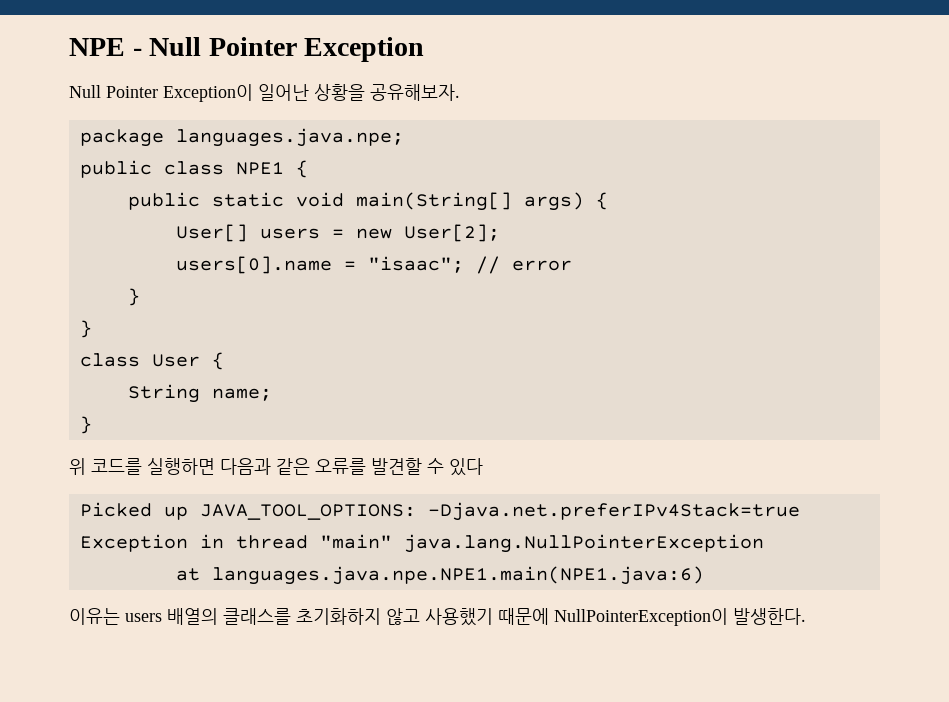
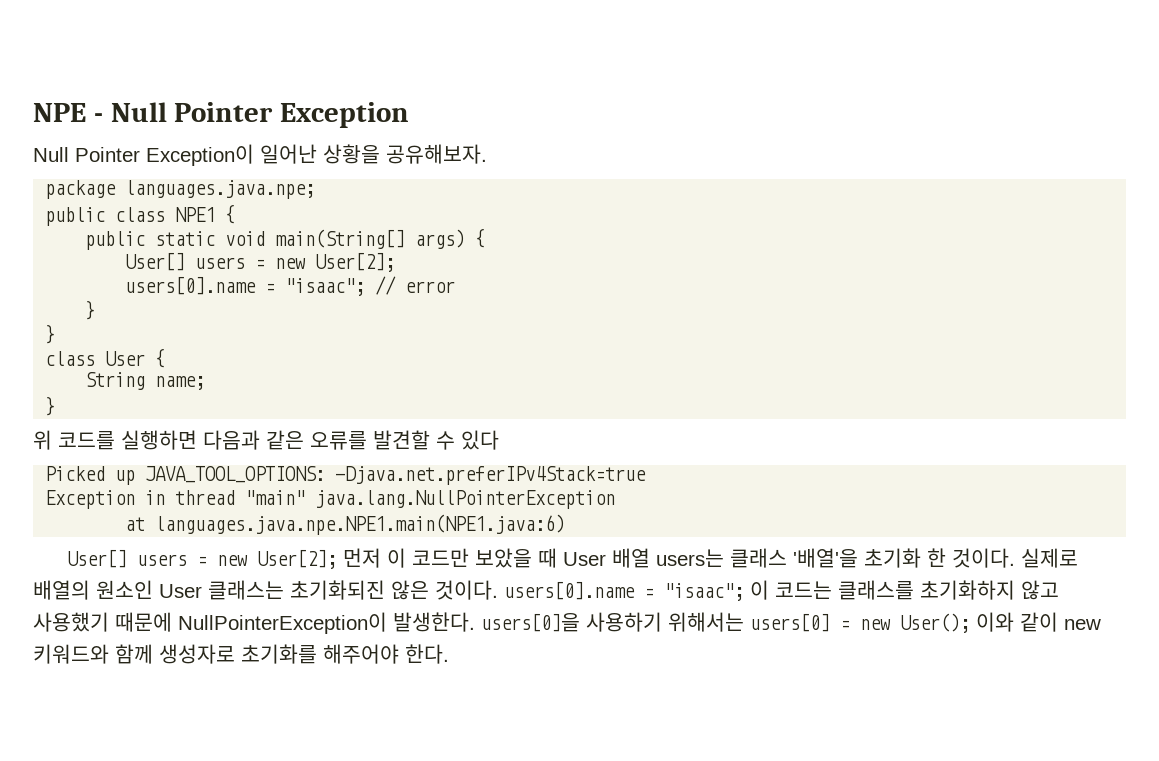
[69,608,218,625] 이유는 users 배열의 -> [66,548,1078,569] [33,580,832,601] User[] users = new User[2]; 먼저 이 코드만 보았을 때 User 배열 users는 클래스 '배열'을 초기화 한 것이다. 실제로 배열의 원소인 User 클래스는 초기화되진 않은 것이다. users[0].name = "isaac"; 이 코드는
(806, 616) none -> [481,612,1101,633] [33,644,449,664] users[0]을 사용하기 위해서는 users[0] = new User(); 이와 같이 new 키워드와 함께 생성자로 초기화를 해주어야 한다.

